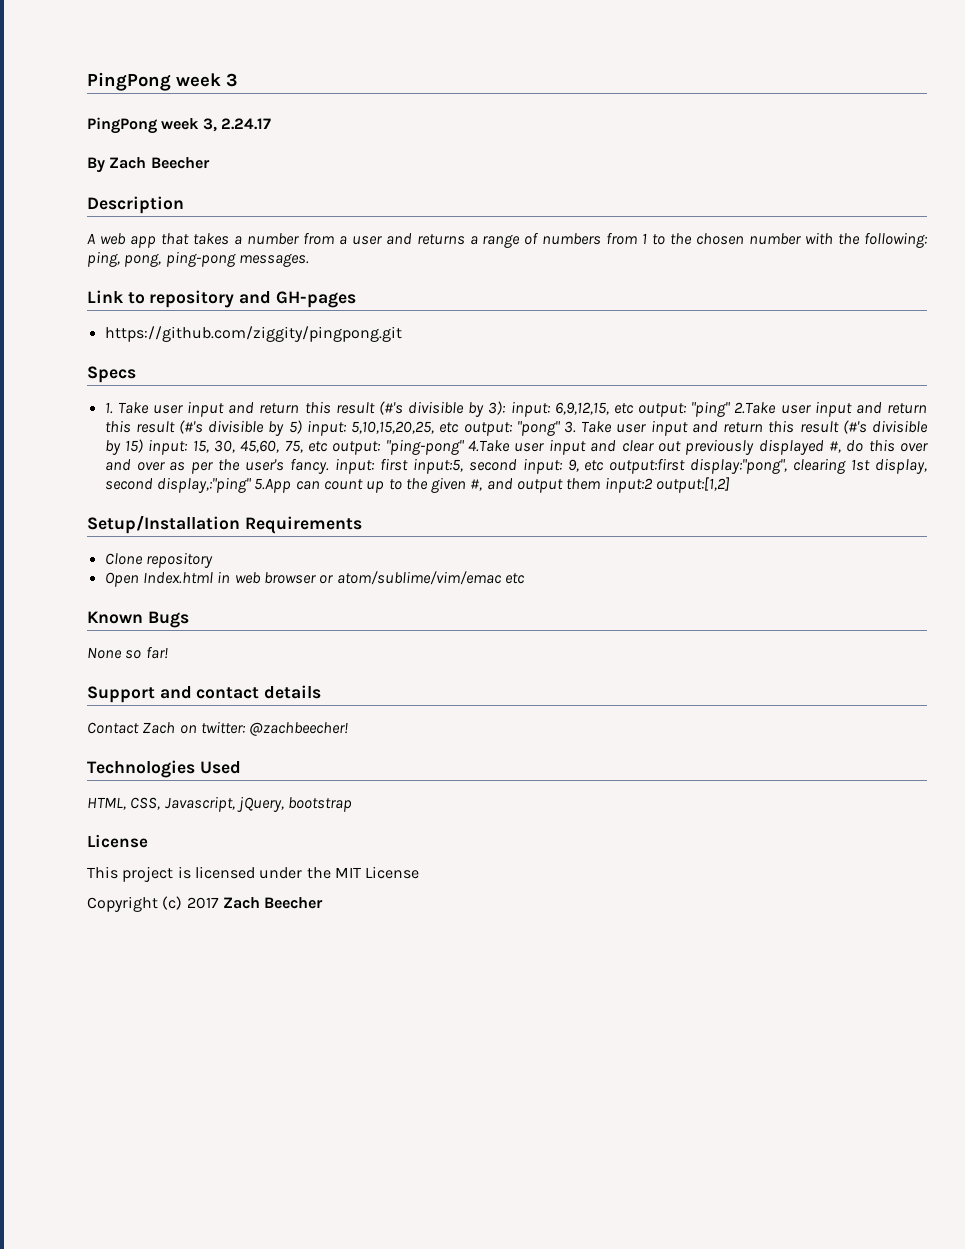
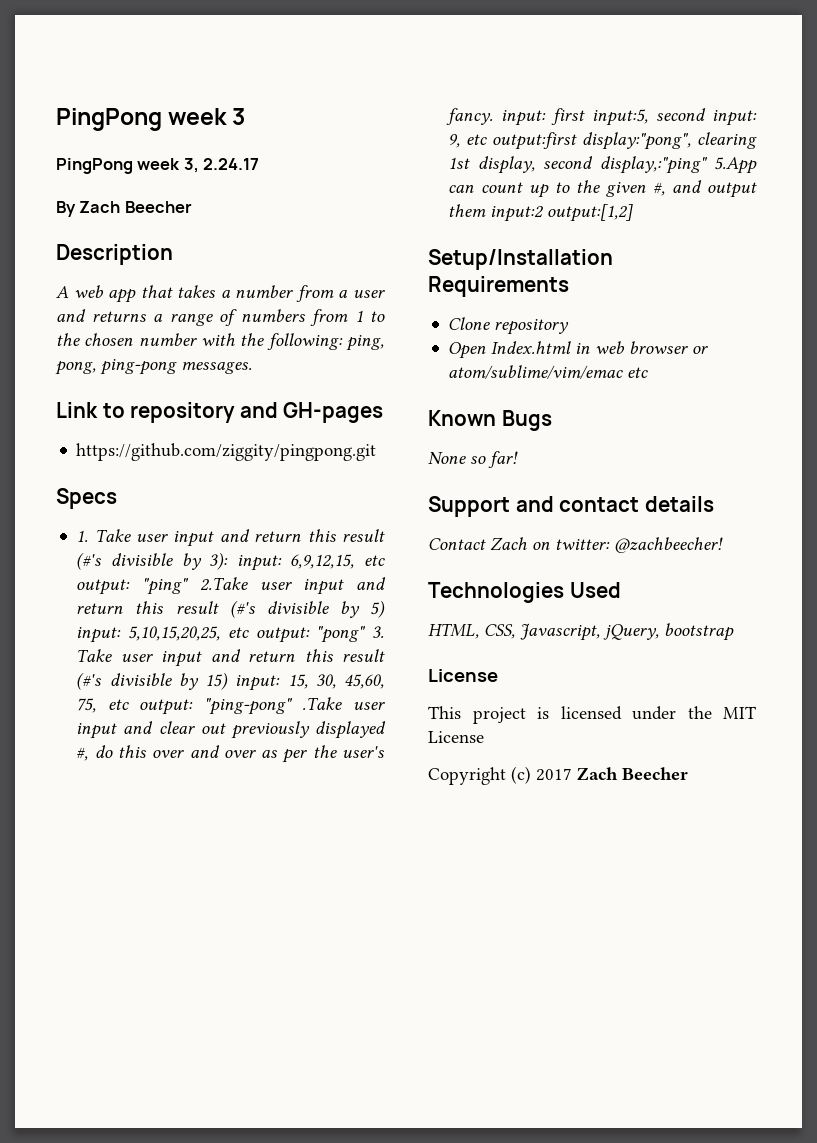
[468,440,511,452] 4.Take -> [302,697,343,710] .Take

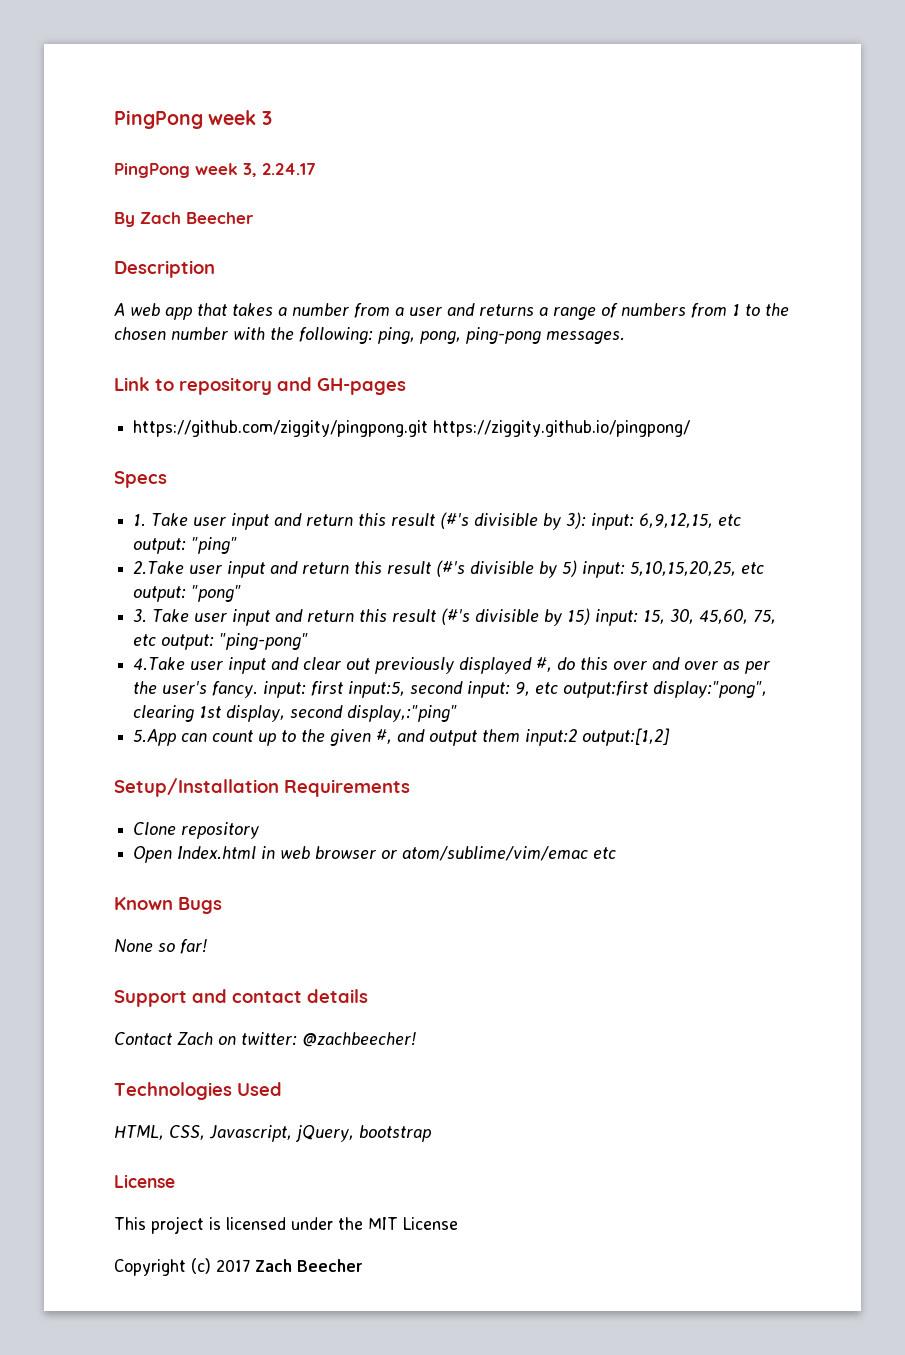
(377, 452) none -> [433,420,691,437] https://ziggity.github.io/pingpong/
(190, 586) none -> (238, 545) //
(367, 634) none -> (242, 593) //
[302,697,343,710] .Take -> [133,657,186,671] // 4.Take
(708, 165) none -> (458, 713) //

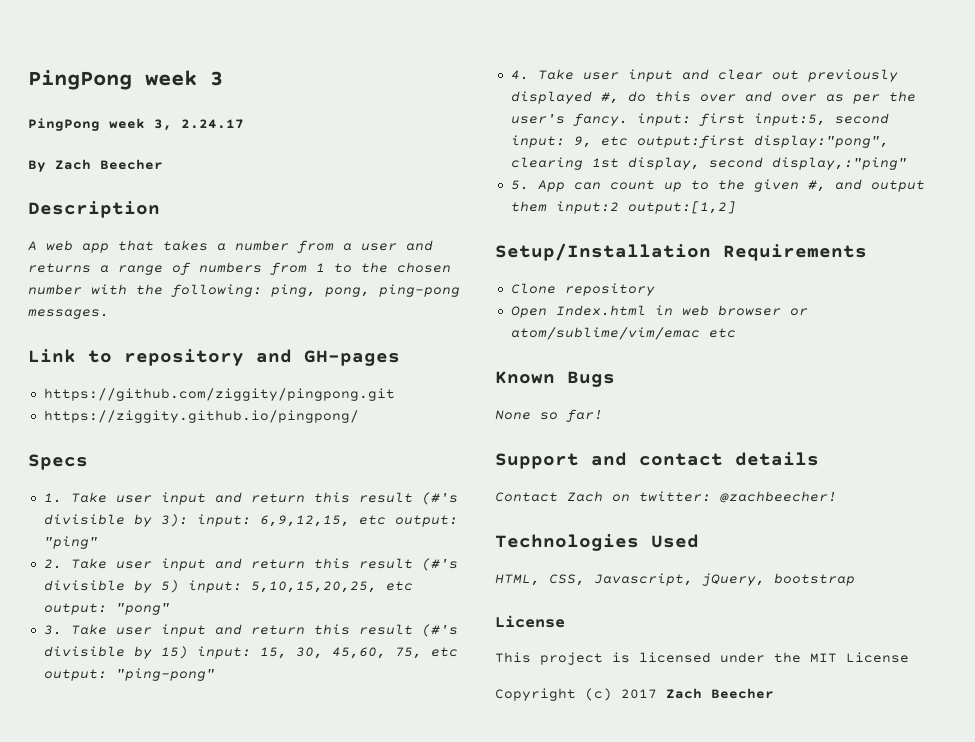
(429, 428) none -> (395, 394) //
[133,561,185,575] 2.Take -> [43,558,107,569] 2. Take
[133,657,186,671] 4.Take -> [510,69,574,80] 4. Take
[133,729,177,746] 5.App -> [510,180,565,192] 5. App

